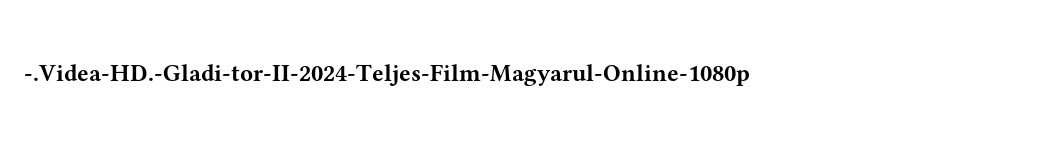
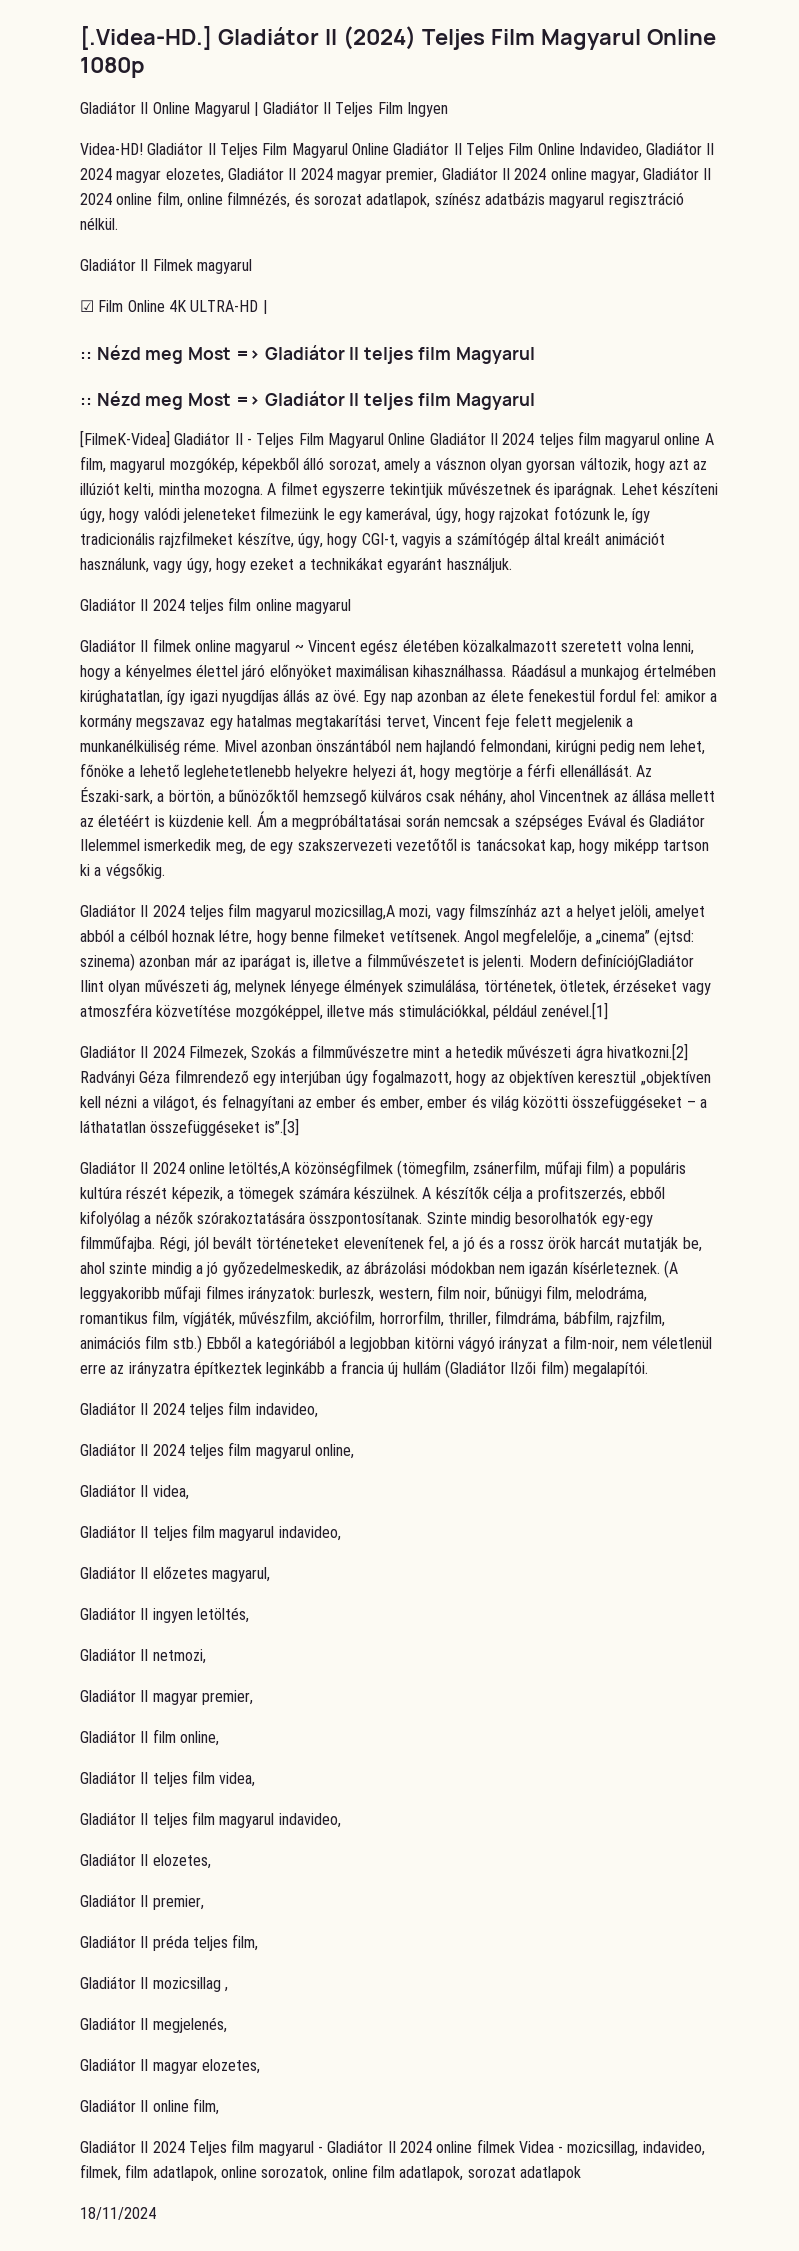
[24,64,750,86] -.Videa-HD.-Gladi-tor-II-2024-Teljes-Film-Magyarul-Online-1080p -> [80,26,716,50] [80,57,145,78] [80,101,448,117] [80,142,715,158] [80,167,712,183] [80,191,684,208] [80,217,118,230] [80,258,252,274] [80,300,267,314] [80,345,535,364] [80,391,535,410] [80,430,714,448] [80,456,708,473] [80,481,718,498] [80,506,651,523] [80,531,665,548] [80,557,512,573] [80,597,351,614] [80,638,694,655] [80,664,716,680] [80,688,718,705] [80,713,634,730] [80,738,705,755] [80,763,652,780] [80,787,716,805] [80,811,706,830] [80,838,709,854] [80,863,165,879] [80,903,706,920] [80,928,695,946] [80,953,694,971] [80,979,711,995] [80,1002,609,1020] [80,1043,688,1061] [80,1069,711,1086] [80,1094,708,1111] [80,1118,299,1136] [80,1160,686,1178] [80,1185,665,1202] [80,1210,653,1227] [80,1235,702,1252] [80,1260,678,1278] [80,1285,648,1302] [80,1310,665,1327] [80,1335,713,1353] [80,1360,648,1378] [80,1401,318,1418] [80,1442,354,1459] [80,1484,189,1500] [80,1524,341,1541] [80,1566,270,1582] [80,1607,249,1623] [80,1648,206,1664] [80,1689,253,1705] [80,1729,219,1746] [80,1770,256,1787] [80,1811,341,1828] [80,1853,211,1869] [80,1894,204,1910] [80,1934,259,1951] [80,1976,228,1992] [80,2017,227,2033] [80,2058,260,2074] [80,2098,219,2115] [80,2139,705,2156] [80,2164,581,2181] [80,2207,156,2220] [.Videa-HD.] Gladiátor II (2024) Teljes Film Magyarul Online 1080p // Gladiátor II Online Magyarul | Gladiátor II Teljes Film Ingyen // Videa-HD! Gladiátor II Teljes Film Magyarul Online Gladiátor II Teljes Film Online Indavideo, Gladiátor II 2024 magyar elozetes, Gladiátor II 2024 magyar premier, Gladiátor II 2024 online magyar, Gladiátor II 2024 online film, online filmnézés, és sorozat adatlapok, színész adatbázis magyarul regisztráció nélkül. // Gladiátor II Filmek magyarul // ☑ Film Online 4K ULTRA-HD | // :: Nézd meg Most => Gladiátor II teljes film Magyarul // :: Nézd meg Most => Gladiátor II teljes film Magyarul // [FilmeK-Videa] Gladiátor II - Teljes Film Magyarul Online Gladiátor II 2024 teljes film magyarul online A film, magyarul mozgókép, képekből álló sorozat, amely a vásznon olyan gyorsan változik, hogy azt az illúziót kelti, mintha mozogna. A filmet egyszerre tekintjük művészetnek és iparágnak. Lehet készíteni úgy, hogy valódi jeleneteket filmezünk le egy kamerával, úgy, hogy rajzokat fotózunk le, így tradicionális rajzfilmeket készítve, úgy, hogy CGI-t, vagyis a számítógép által kreált animációt használunk, vagy úgy, hogy ezeket a technikákat egyaránt használjuk. // Gladiátor II 2024 teljes film online magyarul // Gladiátor II filmek online magyarul ~ Vincent egész életében közalkalmazott szeretett volna lenni, hogy a kényelmes élettel járó előnyöket maximálisan kihasználhassa. Ráadásul a munkajog értelmében kirúghatatlan, így igazi nyugdíjas állás az övé. Egy nap azonban az élete fenekestül fordul fel: amikor a kormány megszavaz egy hatalmas megtakarítási tervet, Vincent feje felett megjelenik a munkanélküliség réme. Mivel azonban önszántából nem hajlandó felmondani, kirúgni pedig nem lehet, főnöke a lehető leglehetetlenebb helyekre helyezi át, hogy megtörje a férfi ellenállását. Az Északi-sark, a börtön, a bűnözőktől hemzsegő külváros csak néhány, ahol Vincentnek az állása mellett az életéért is küzdenie kell. Ám a megpróbáltatásai során nemcsak a szépséges Evával és Gladiátor IIelemmel ismerkedik meg, de egy szakszervezeti vezetőtől is tanácsokat kap, hogy miképp tartson ki a végsőkig. // Gladiátor II 2024 teljes film magyarul mozicsillag,A mozi, vagy filmszínház azt a helyet jelöli, amelyet abból a célból hoznak létre, hogy benne filmeket vetítsenek. Angol megfelelője, a „cinema” (ejtsd: szinema) azonban már az iparágat is, illetve a filmművészetet is jelenti. Modern definíciójGladiátor IIint olyan művészeti ág, melynek lényege élmények szimulálása, történetek, ötletek, érzéseket vagy atmoszféra közvetítése mozgóképpel, illetve más stimulációkkal, például zenével.[1] // Gladiátor II 2024 Filmezek, Szokás a filmművészetre mint a hetedik művészeti ágra hivatkozni.[2] Radványi Géza filmrendező egy interjúban úgy fogalmazott, hogy az objektíven keresztül „objektíven kell nézni a világot, és felnagyítani az ember és ember, ember és világ közötti összefüggéseket – a láthatatlan összefüggéseket is”.[3] // Gladiátor II 2024 online letöltés,A közönségfilmek (tömegfilm, zsánerfilm, műfaji film) a populáris kultúra részét képezik, a tömegek számára készülnek. A készítők célja a profitszerzés, ebből kifolyólag a nézők szórakoztatására összpontosítanak. Szinte mindig besorolhatók egy-egy filmműfajba. Régi, jól bevált történeteket elevenítenek fel, a jó és a rossz örök harcát mutatják be, ahol szinte mindig a jó győzedelmeskedik, az ábrázolási módokban nem igazán kísérleteznek. (A leggyakoribb műfaji filmes irányzatok: burleszk, western, film noir, bűnügyi film, melodráma, romantikus film, vígjáték, művészfilm, akciófilm, horrorfilm, thriller, filmdráma, bábfilm, rajzfilm, animációs film stb.) Ebből a kategóriából a legjobban kitörni vágyó irányzat a film-noir, nem véletlenül erre az irányzatra építkeztek leginkább a francia új hullám (Gladiátor IIzői film) megalapítói. // Gladiátor II 2024 teljes film indavideo, // Gladiátor II 2024 teljes film magyarul online, // Gladiátor II videa, // Gladiátor II teljes film magyarul indavideo, // Gladiátor II előzetes magyarul, // Gladiátor II ingyen letöltés, // Gladiátor II netmozi, // Gladiátor II magyar premier, // Gladiátor II film online, // Gladiátor II teljes film videa, // Gladiátor II teljes film magyarul indavideo, // Gladiátor II elozetes, // Gladiátor II premier, // Gladiátor II préda teljes film, // Gladiátor II mozicsillag , // Gladiátor II megjelenés, // Gladiátor II magyar elozetes, // Gladiátor II online film, // Gladiátor II 2024 Teljes film magyarul - Gladiátor II 2024 online filmek Videa - mozicsillag, indavideo, filmek, film adatlapok, online sorozatok, online film adatlapok, sorozat adatlapok // 18/11/2024

